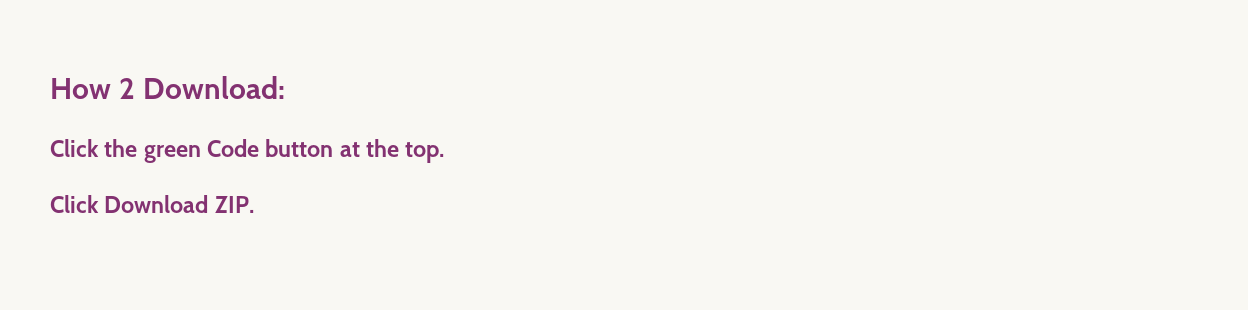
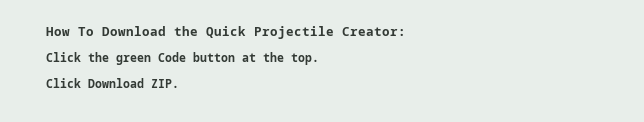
[119,76,286,99] 2 Download: -> [78,26,406,39] To Download the Quick Projectile Creator:

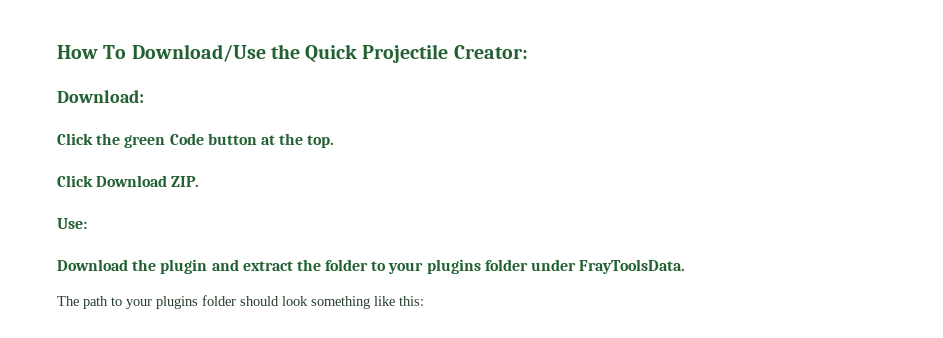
[102,26,166,36] Download -> [131,44,266,62] Download/Use
(406, 31) none -> [57,90,144,103] // Download:
(179, 83) none -> [57,218,87,229] [57,259,686,274] [57,295,424,309] // Use: // Download the plugin and extract the folder to your plugins folder under FrayToolsData. // The path to your plugins folder should look something like this:

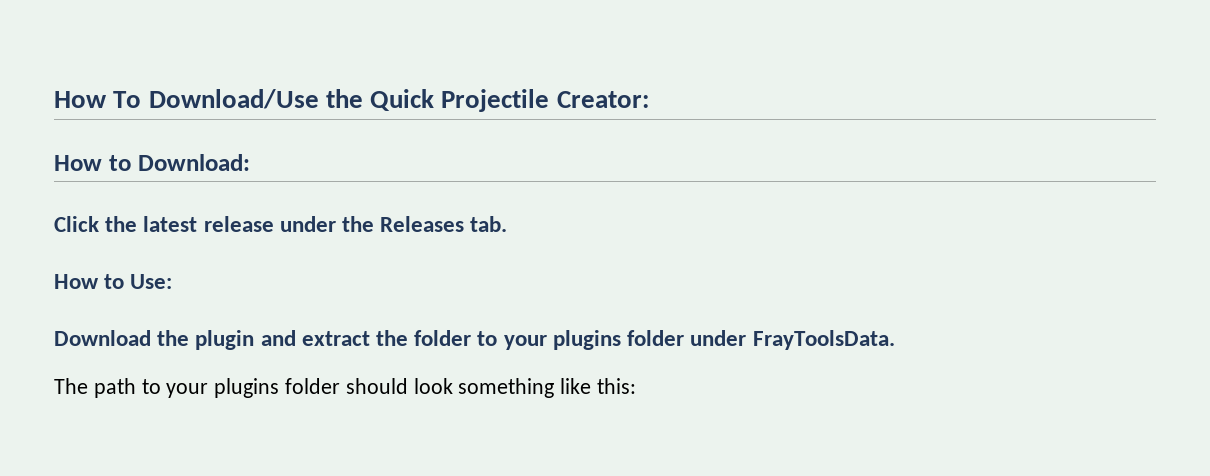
(528, 52) none -> [54,155,131,171] How to
[124,133,335,148] [57,175,200,187] green Code button at the top. // Click Download ZIP. // -> [143,216,508,232] [54,274,125,289] latest release under the Releases tab. // How to

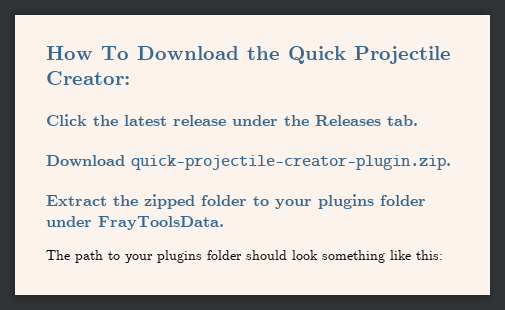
[148,89,319,109] Download/Use -> [137,46,239,60] Download
[54,154,250,171] // How to Download: -> (130, 78) none
[54,274,173,289] [54,330,409,350] How to Use: // Download the plugin and extract the -> [46,155,451,170] [46,194,195,209] Download quick-projectile-creator-plugin.zip. // Extract the zipped

